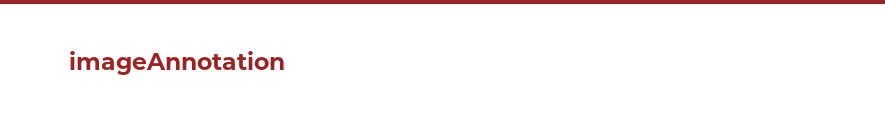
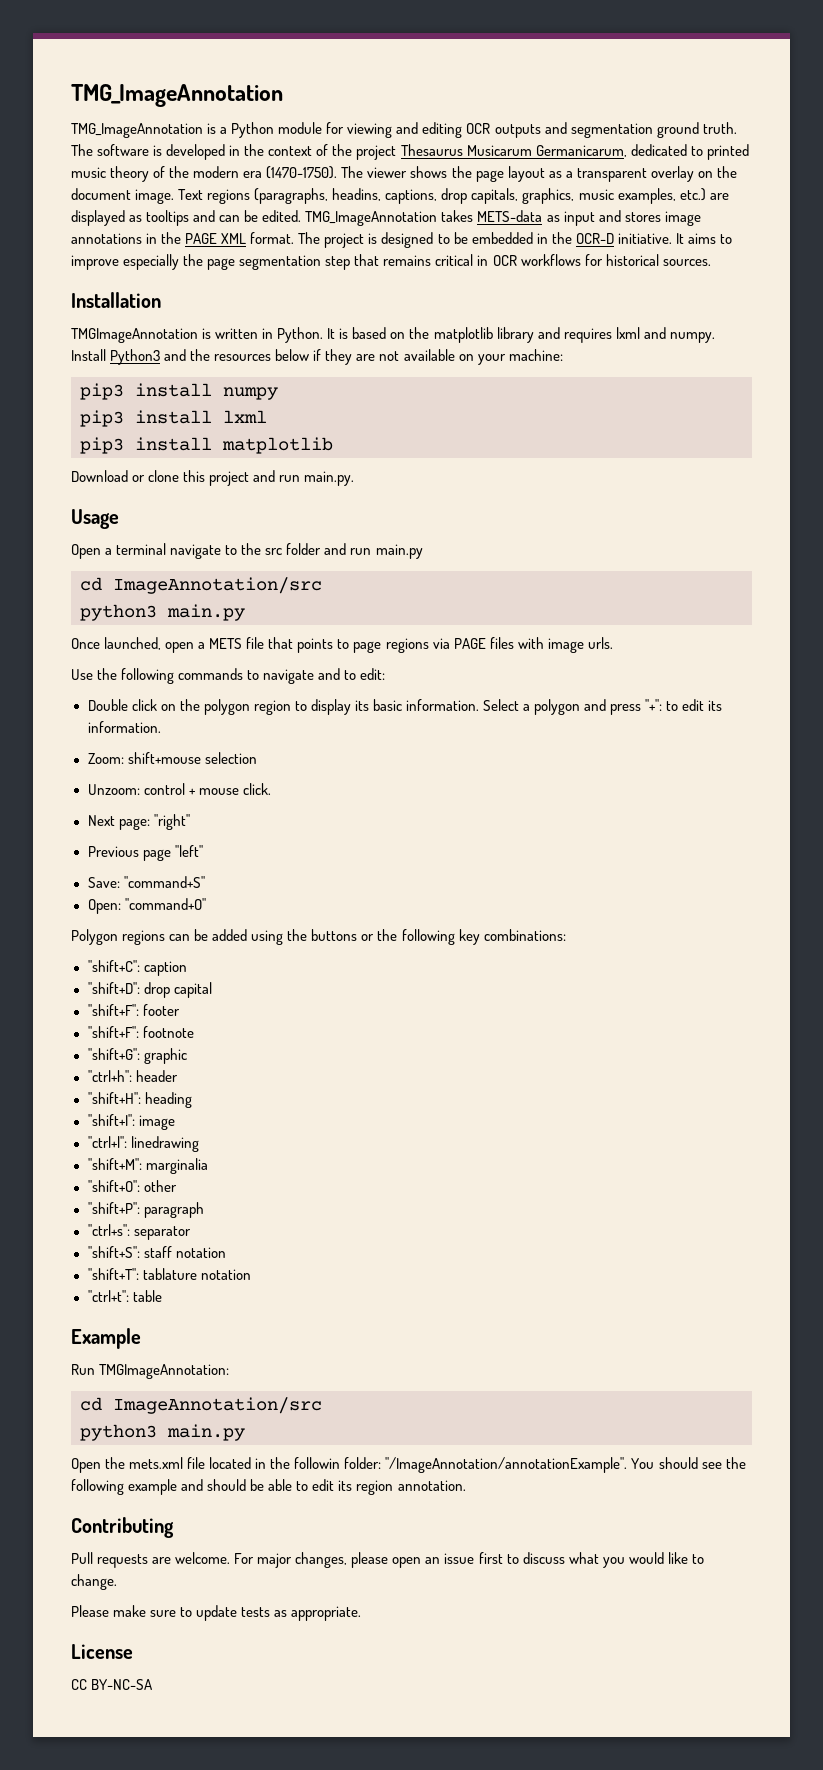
[69,51,285,75] imageAnnotation -> [71,84,283,107] [71,122,737,138] [71,144,749,160] [71,166,737,182] [71,188,729,204] [71,210,701,226] [71,232,732,248] [71,254,711,270] [71,292,161,308] [71,327,715,343] [71,349,563,365] [80,383,278,400] [80,410,267,427] [80,437,333,454] [71,470,355,486] [71,509,119,529] [71,543,423,559] [80,577,322,594] [80,604,245,621] [71,637,613,653] [71,668,386,684] [87,699,723,715] [87,721,161,733] [87,752,257,764] [87,783,271,795] [87,814,190,830] [87,845,203,861] [87,876,205,888] [87,898,206,914] [71,929,566,945] [87,960,187,976] [87,982,212,998] [87,1004,180,1016] [87,1026,194,1038] [87,1048,187,1064] [87,1070,178,1082] [87,1092,192,1108] [87,1114,175,1130] [87,1136,199,1152] [87,1158,208,1174] [87,1180,177,1192] [87,1202,204,1218] [87,1224,191,1240] [87,1246,226,1258] [87,1268,251,1280] [87,1290,162,1302] [71,1328,141,1349] [71,1364,230,1379] [80,1397,322,1414] [80,1424,245,1441] [71,1457,746,1473] [71,1479,466,1495] [71,1517,174,1538] [71,1552,704,1568] [71,1574,117,1590] [71,1605,362,1621] [71,1644,133,1659] [71,1679,153,1690] TMG_ImageAnnotation // TMG_ImageAnnotation is a Python module for viewing and editing OCR outputs and segmentation ground truth. The software is developed in the context of the project Thesaurus Musicarum Germanicarum, dedicated to printed music theory of the modern era (1470-1750). The viewer shows the page layout as a transparent overlay on the document image. Text regions (paragraphs, headins, captions, drop capitals, graphics, music examples, etc.) are displayed as tooltips and can be edited. TMG_ImageAnnotation takes METS-data as input and stores image annotations in the PAGE XML format. The project is designed to be embedded in the OCR-D initiative. It aims to improve especially the page segmentation step that remains critical in OCR workflows for historical sources. // Installation // TMGImageAnnotation is written in Python. It is based on the matplotlib library and requires lxml and numpy. Install Python3 and the resources below if they are not available on your machine: // pip3 install numpy // pip3 install lxml // pip3 install matplotlib // Download or clone this project and run main.py. // Usage // Open a terminal navigate to the src folder and run main.py // cd ImageAnnotation/src // python3 main.py // Once launched, open a METS file that points to page regions via PAGE files with image urls. // Use the following commands to navigate and to edit: // Double click on the polygon region to display its basic information. Select a polygon and press "+": to edit its information. // Zoom: shift+mouse selection // Unzoom: control + mouse click. // Next page: "right" // Previous page "left" // Save: "command+S" // Open: "command+O" // Polygon regions can be added using the buttons or the following key combinations: // "shift+C": caption // "shift+D": drop capital // "shift+F": footer // "shift+F": footnote // "shift+G": graphic // "ctrl+h": header // "shift+H": heading // "shift+I": image // "ctrl+l": linedrawing // "shift+M": marginalia // "shift+O": other // "shift+P": paragraph // "ctrl+s": separator // "shift+S": staff notation // "shift+T": tablature notation // "ctrl+t": table // Example // Run TMGImageAnnotation: // cd ImageAnnotation/src // python3 main.py // Open the mets.xml file located in the followin folder: "/ImageAnnotation/annotationExample". You should see the following example and should be able to edit its region annotation. // Contributing // Pull requests are welcome. For major changes, please open an issue first to discuss what you would like to change. // Please make sure to update tests as appropriate. // License // CC BY-NC-SA

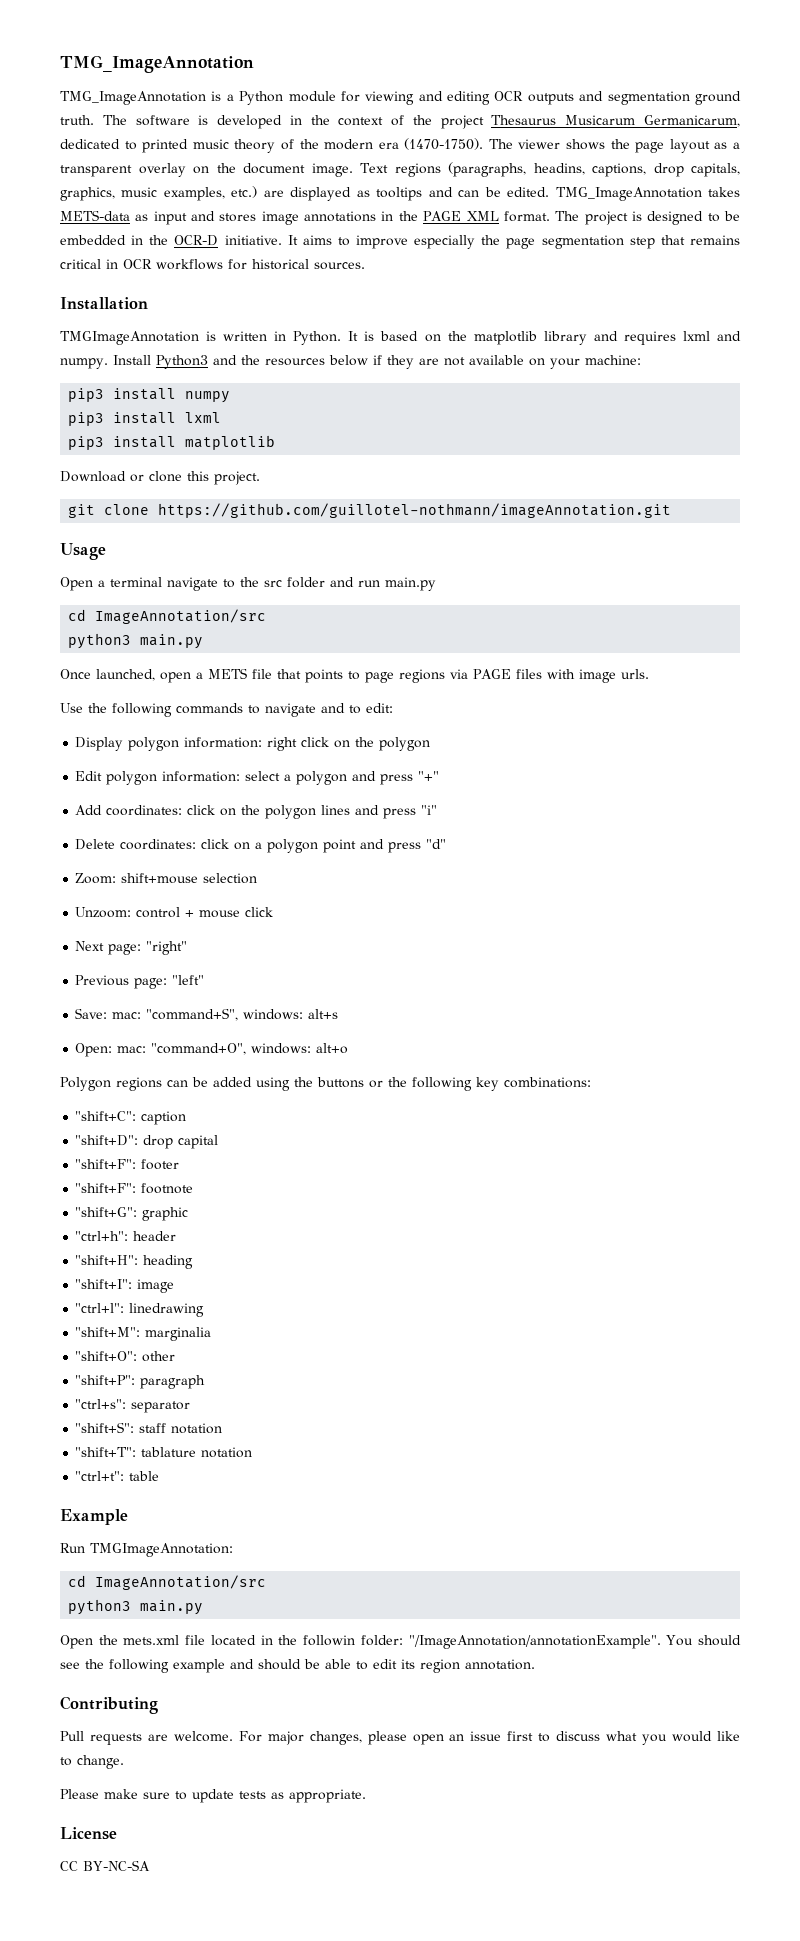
[209,470,355,486] project and run main.py. -> [214,471,260,485] [68,503,672,518] project. // git clone https://github.com/guillotel-nothmann/imageAnnotation.git
[87,699,723,715] [87,721,161,733] Double click on the polygon region to display its basic information. Select a polygon and press "+": to edit its information. -> [75,737,431,751] [75,771,440,785] [75,805,438,819] [75,839,447,853] Display polygon information: right click on the polygon // Edit polygon information: select a polygon and press "+" // Add coordinates: click on the polygon lines and press "i" // Delete coordinates: click on a polygon point and press "d"
[242,783,271,795] click. -> [245,907,274,917] click
[142,849,171,861] page -> [134,978,168,989] page:
[123,876,205,888] [87,898,206,914] "command+S" // Open: "command+O" -> [112,1008,339,1021] [75,1043,349,1057] mac: "command+S", windows: alt+s // Open: mac: "command+O", windows: alt+o

